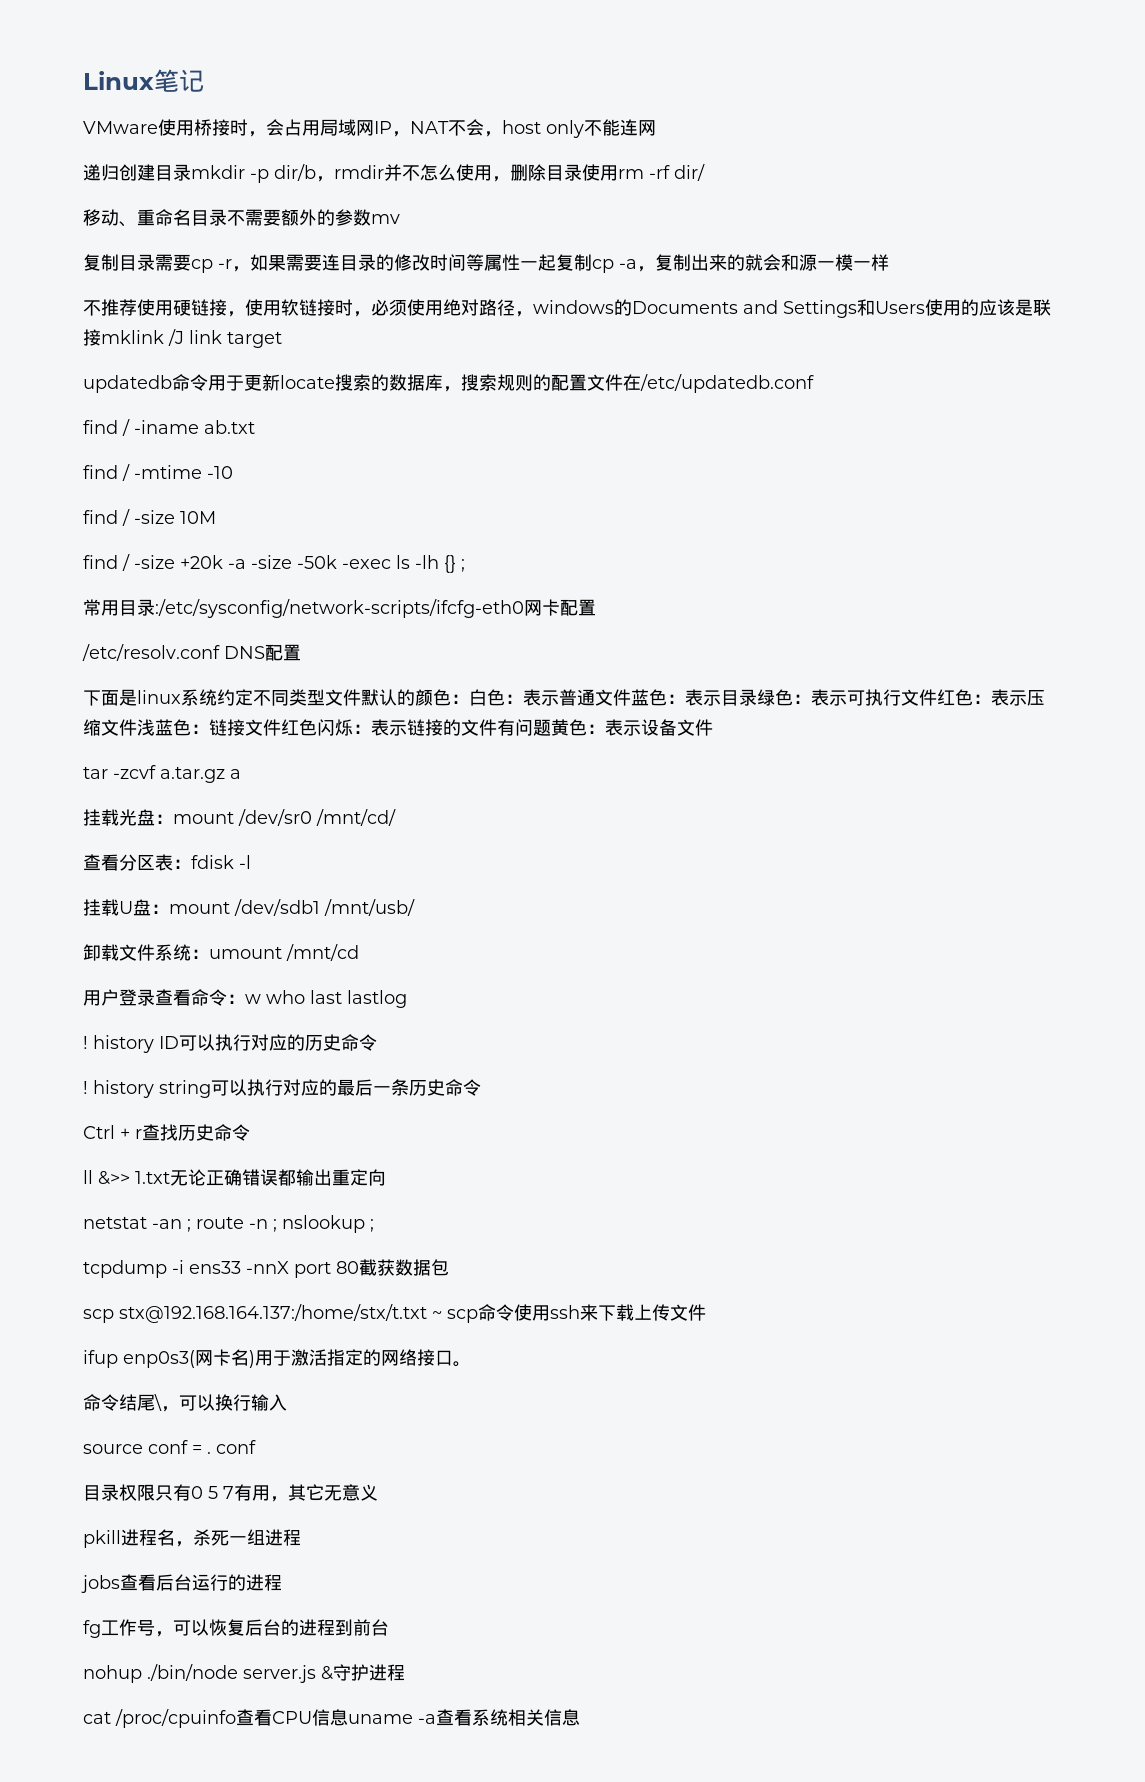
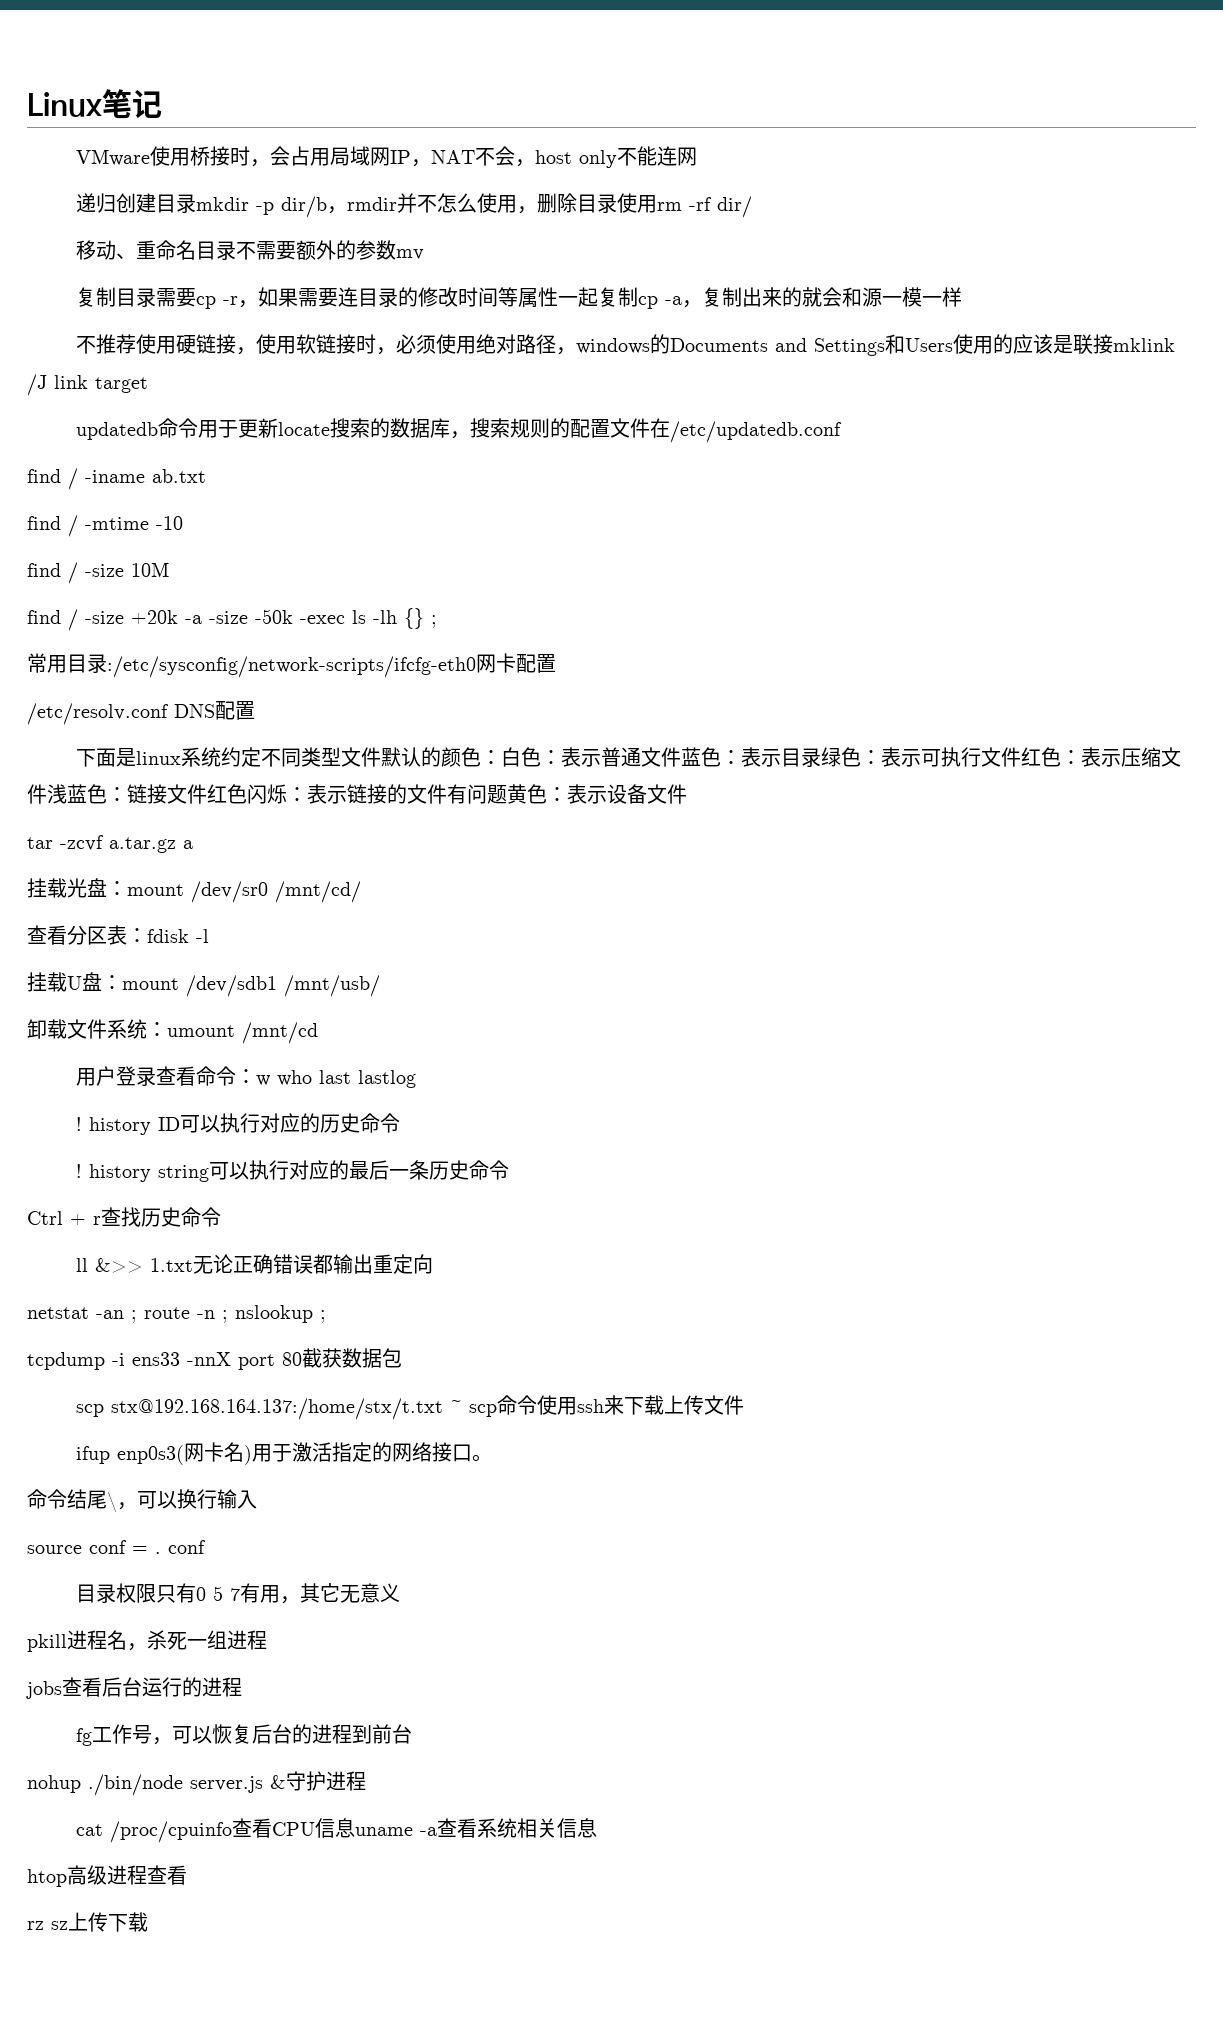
(580, 1717) none -> [27,1865,187,1887] [27,1912,148,1932] // htop高级进程查看 // rz sz上传下载

